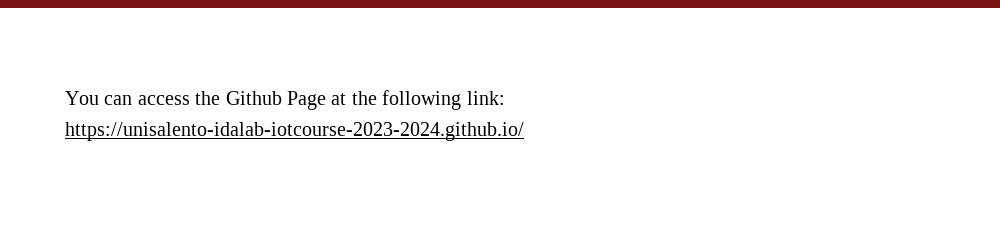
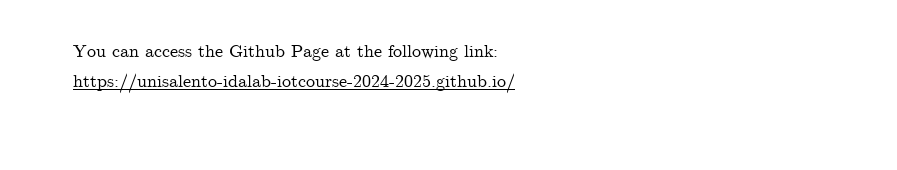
[65,122,524,141] https://unisalento-idalab-iotcourse-2023-2024.github.io/ -> [73,73,515,94] https://unisalento-idalab-iotcourse-2024-2025.github.io/

